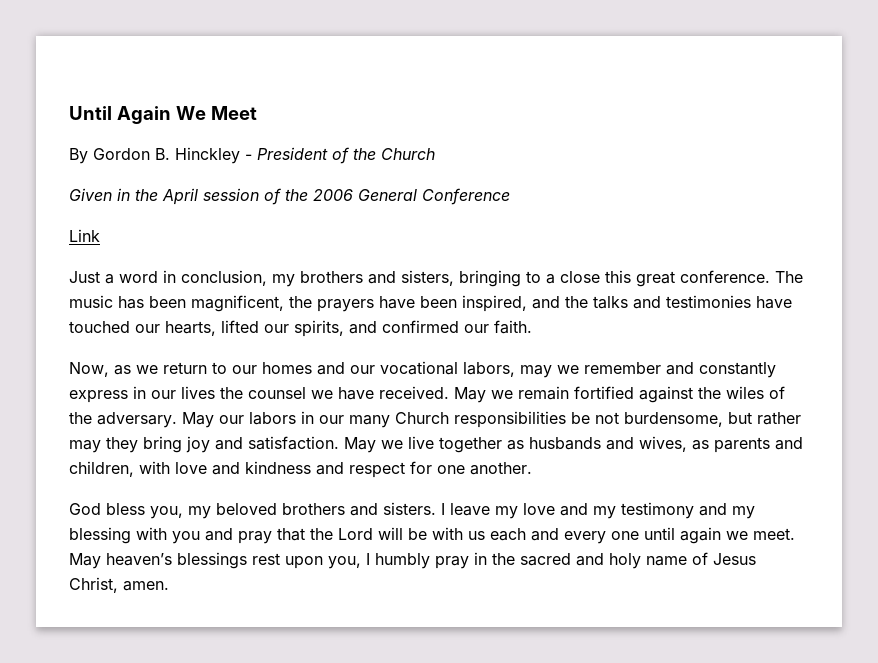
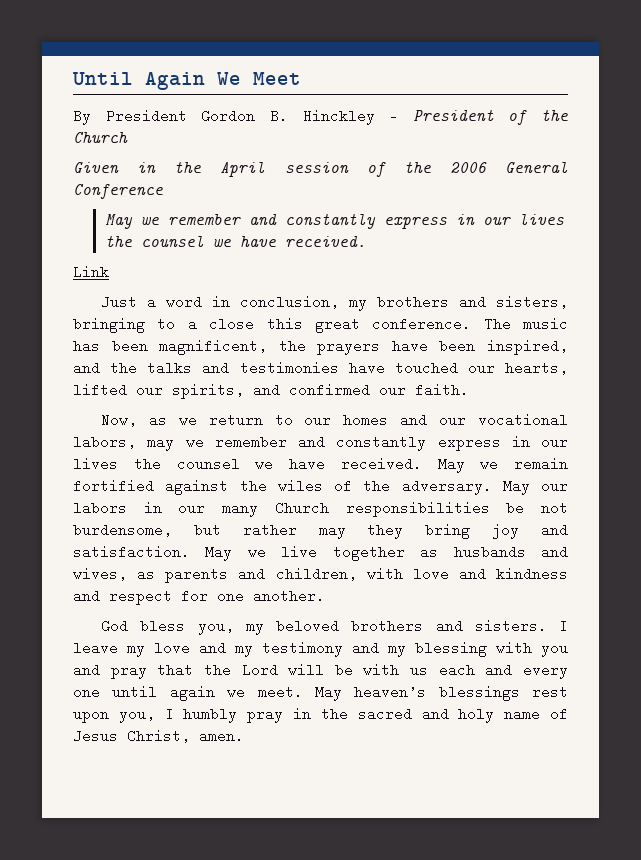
(88, 156) none -> [105,109,187,123] President
(510, 196) none -> [105,213,565,229] [105,235,367,247] // May we remember and constantly express in our lives the counsel we have received.

